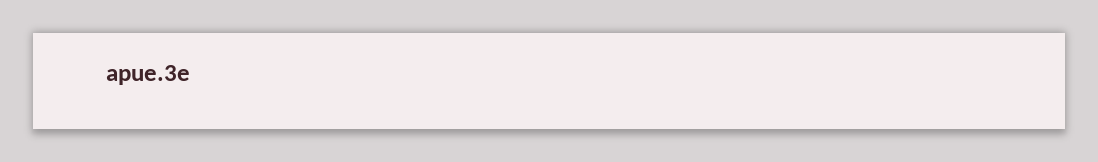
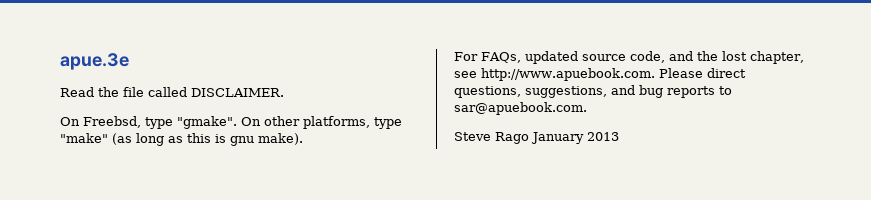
(190, 75) none -> [60,87,284,97] [60,116,402,129] [60,133,303,146] [454,51,804,64] [454,68,746,81] [454,85,732,98] [454,102,587,115] [454,132,619,144] // Read the file called DISCLAIMER. // On Freebsd, type "gmake". On other platforms, type "make" (as long as this is gnu make). // For FAQs, updated source code, and the lost chapter, see http://www.apuebook.com. Please direct questions, suggestions, and bug reports to sar@apuebook.com. // Steve Rago January 2013

